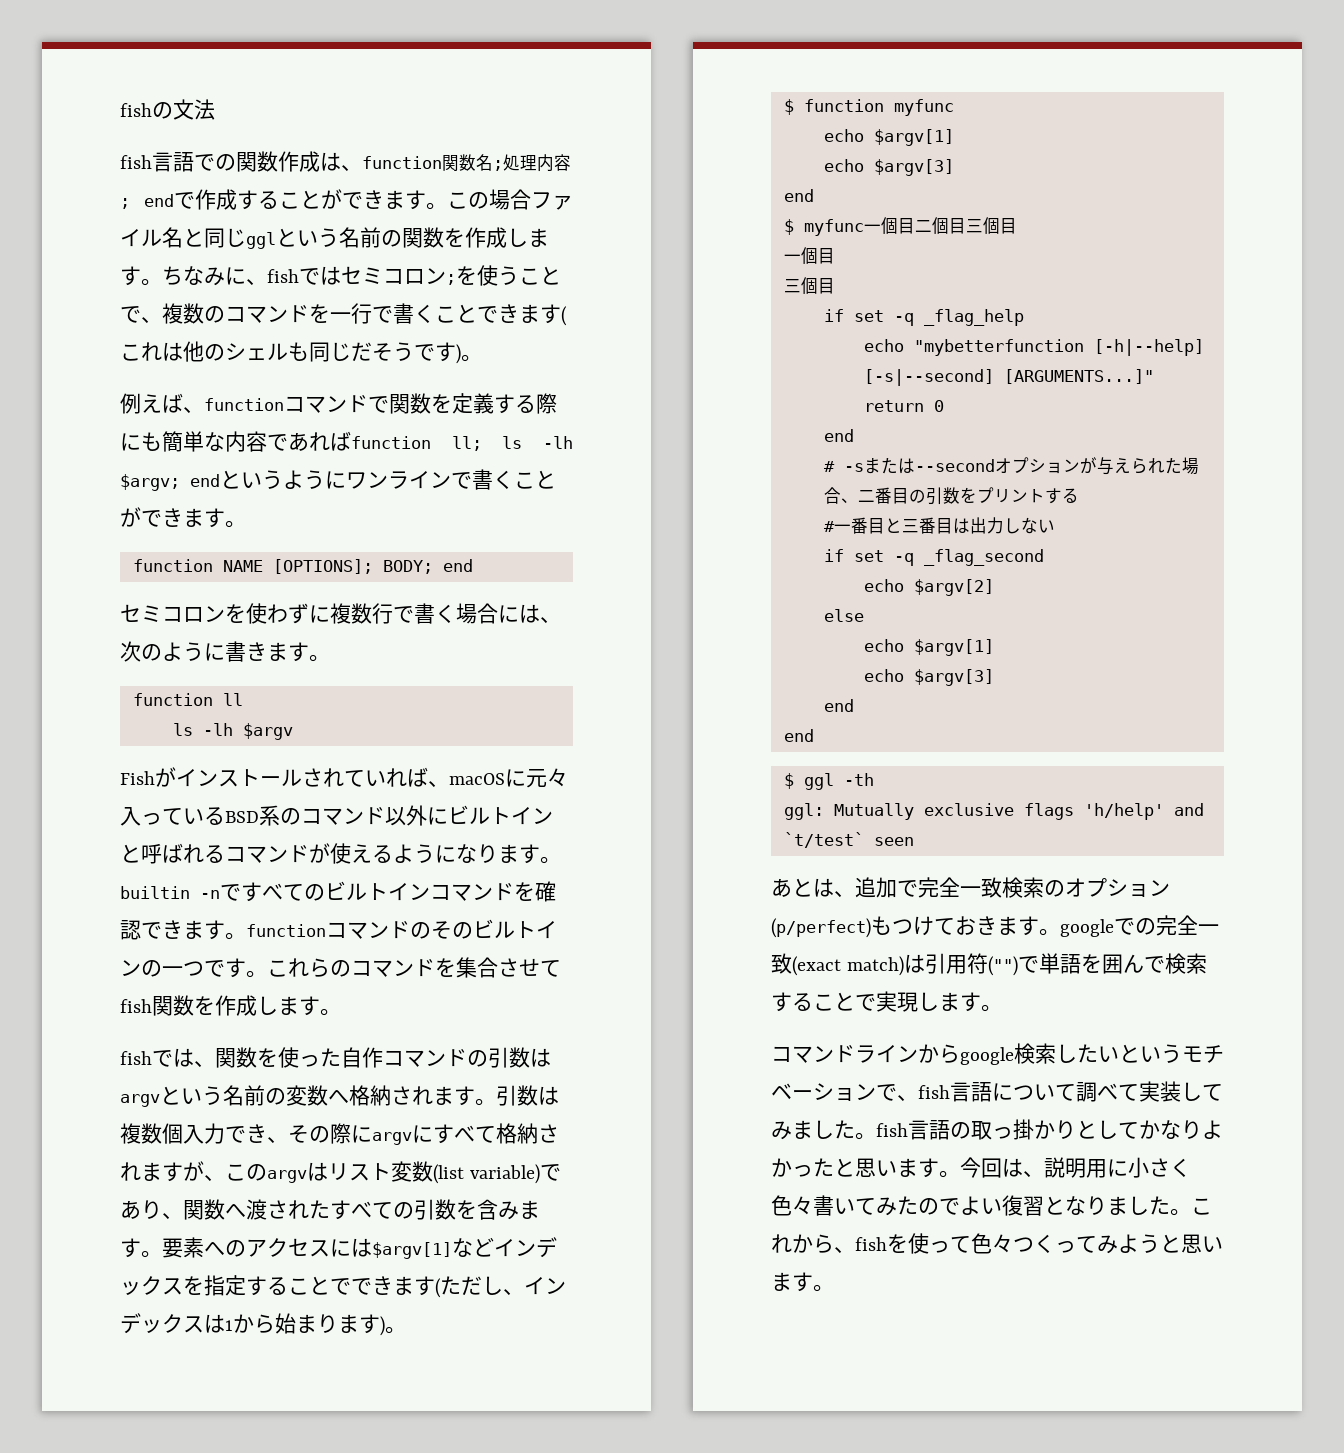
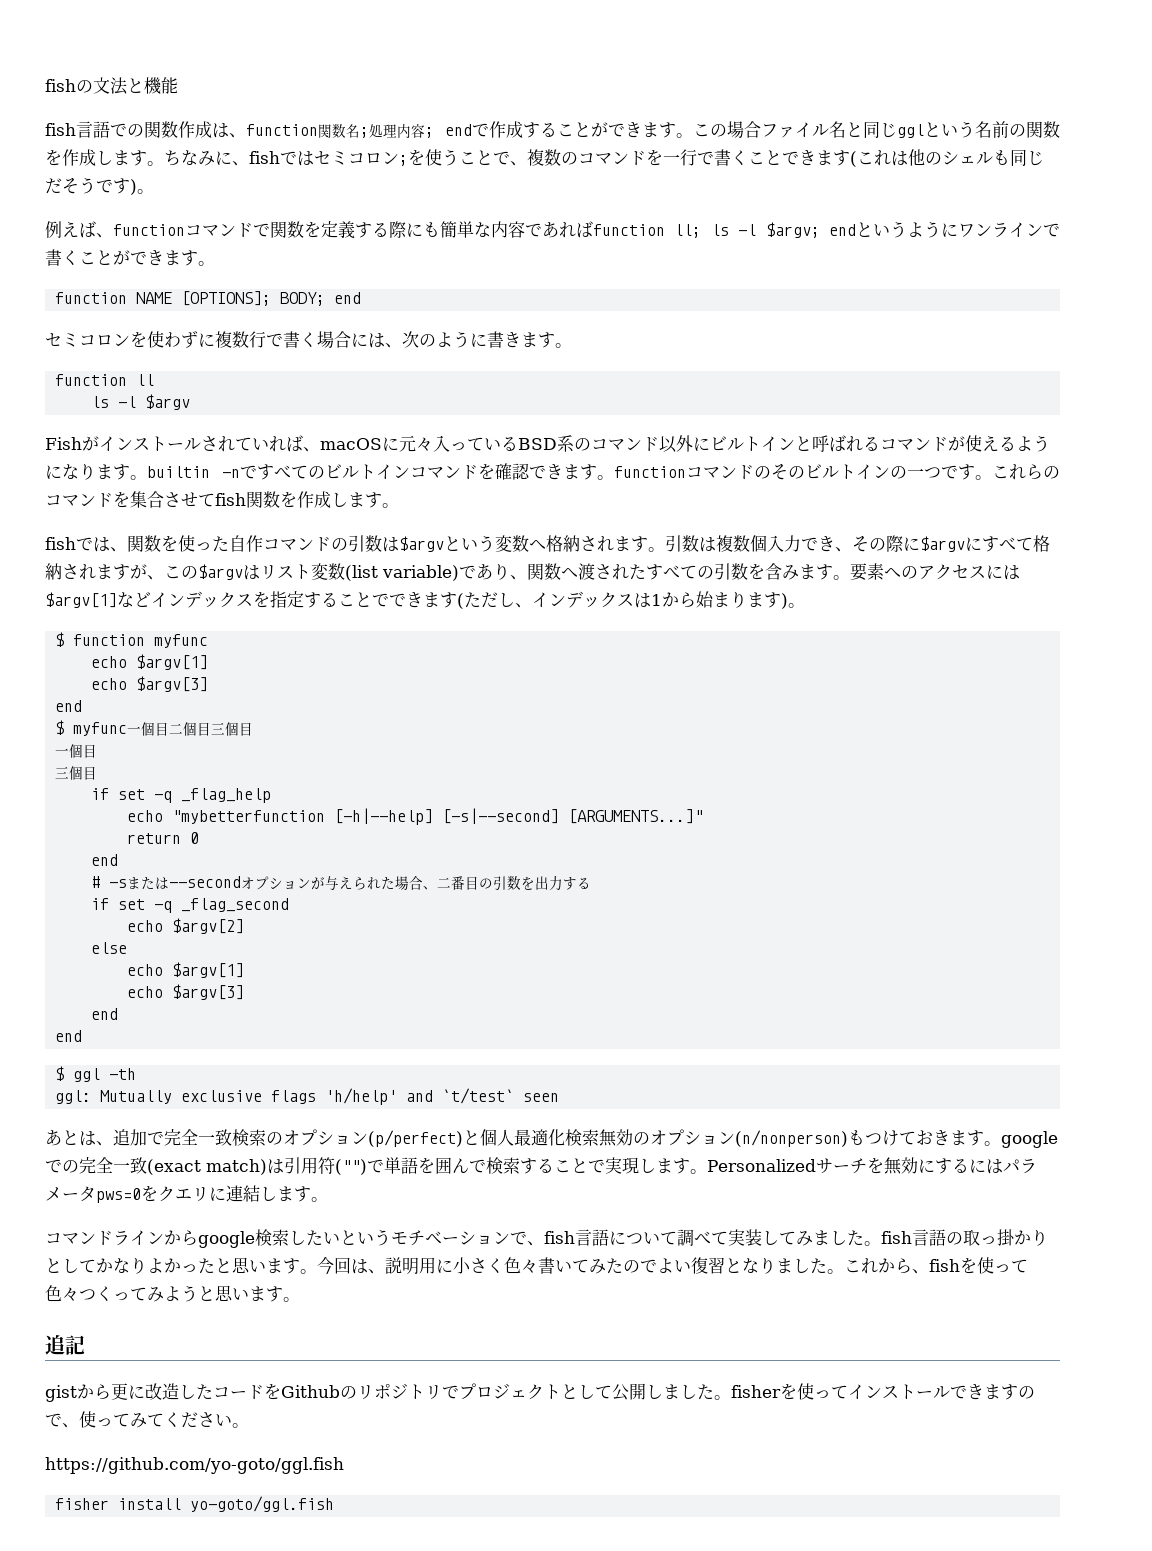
(215, 109) none -> [127,77,178,94] と機能
[543,436,573,449] -lh -> [738,224,757,236] -l
[202,723,233,736] -lh -> [118,396,137,408] -l
[120,1085,286,1107] argvという名前の -> [399,535,495,552] $argvという
[372,1132,412,1145] argv -> [920,536,965,552] $argv
[267,1170,307,1183] argv -> [198,564,243,580] $argv
[976,487,1079,504] [823,517,1055,534] プリントする // #一番目と三番目は出力しない -> [535,875,592,891] 出力する
(871, 928) none -> [463,1129,848,1147] と個人最適化検索無効のオプション(n/nonperson)
(1002, 1008) none -> [707,1157,1037,1175] [45,1185,328,1203] Personalizedサーチを無効にするにはパラメータpws=0をクエリに連結します。
(834, 1288) none -> [45,1335,85,1355] [45,1383,1035,1402] [45,1411,249,1428] [45,1457,344,1474] [55,1496,335,1512] // 追記 // gistから更に改造したコードをGithubのリポジトリでプロジェクトとして公開しました。fisherを使ってインストールできますので、使ってみてください。 // https://github.com/yo-goto/ggl.fish // fisher install yo-goto/ggl.fish

